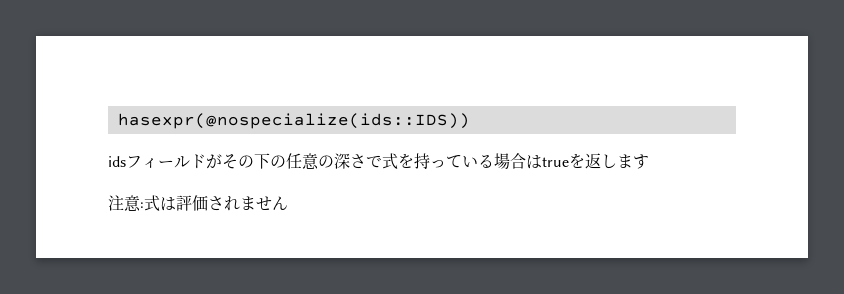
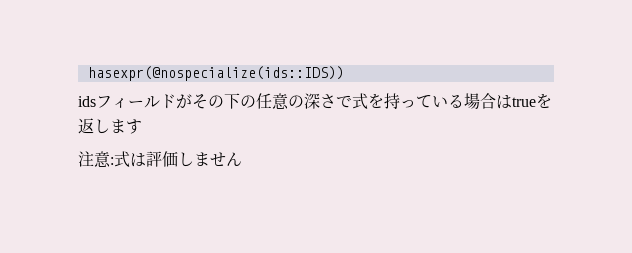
[208,196,240,211] され -> [178,152,194,167] し

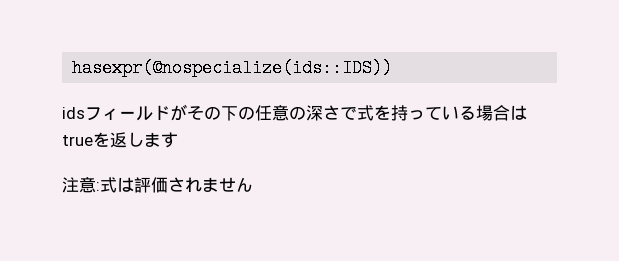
[178,152,194,167] し -> [168,177,202,192] され

